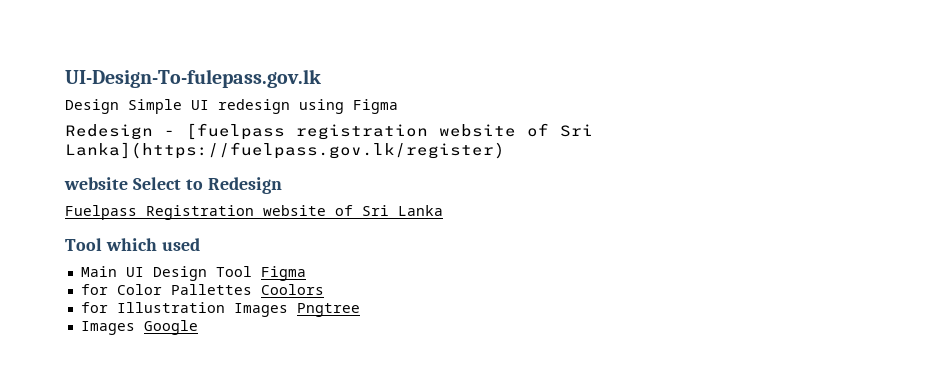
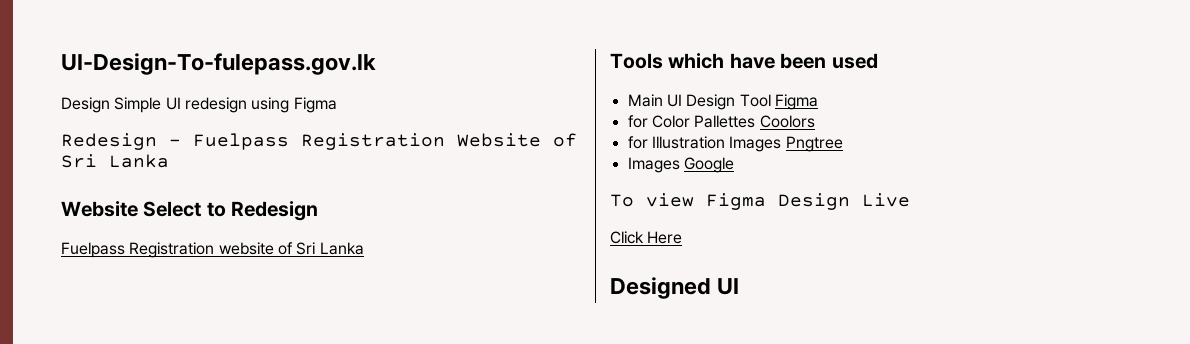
[186,123,593,140] [65,142,505,159] [64,177,128,190] [fuelpass registration website of Sri Lanka](https://fuelpass.gov.lk/register) // website -> [193,133,577,150] [61,154,169,168] [61,201,138,217] Fuelpass Registration Website of Sri Lanka // Website
[65,238,157,251] Tool which -> [610,53,827,69] Tools which have been
(198, 327) none -> [610,193,910,210] [610,231,683,244] [610,277,740,299] // To view Figma Design Live // Click Here // Designed UI

